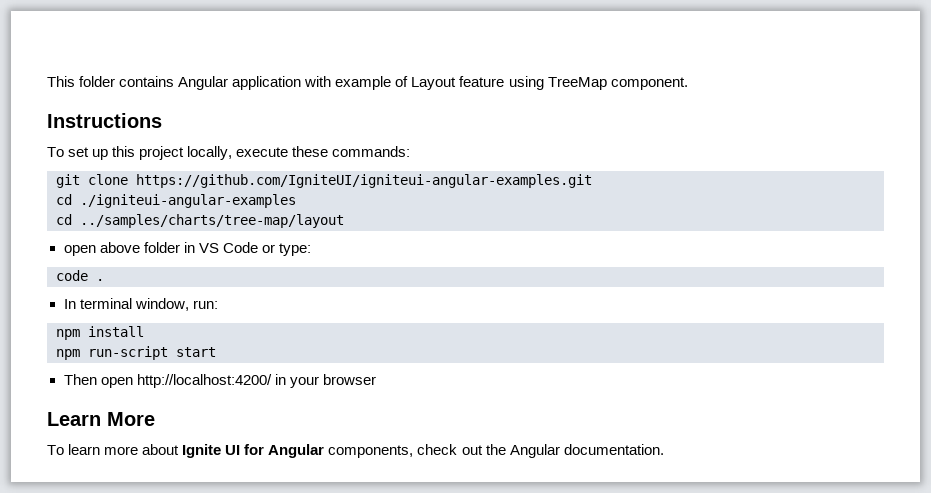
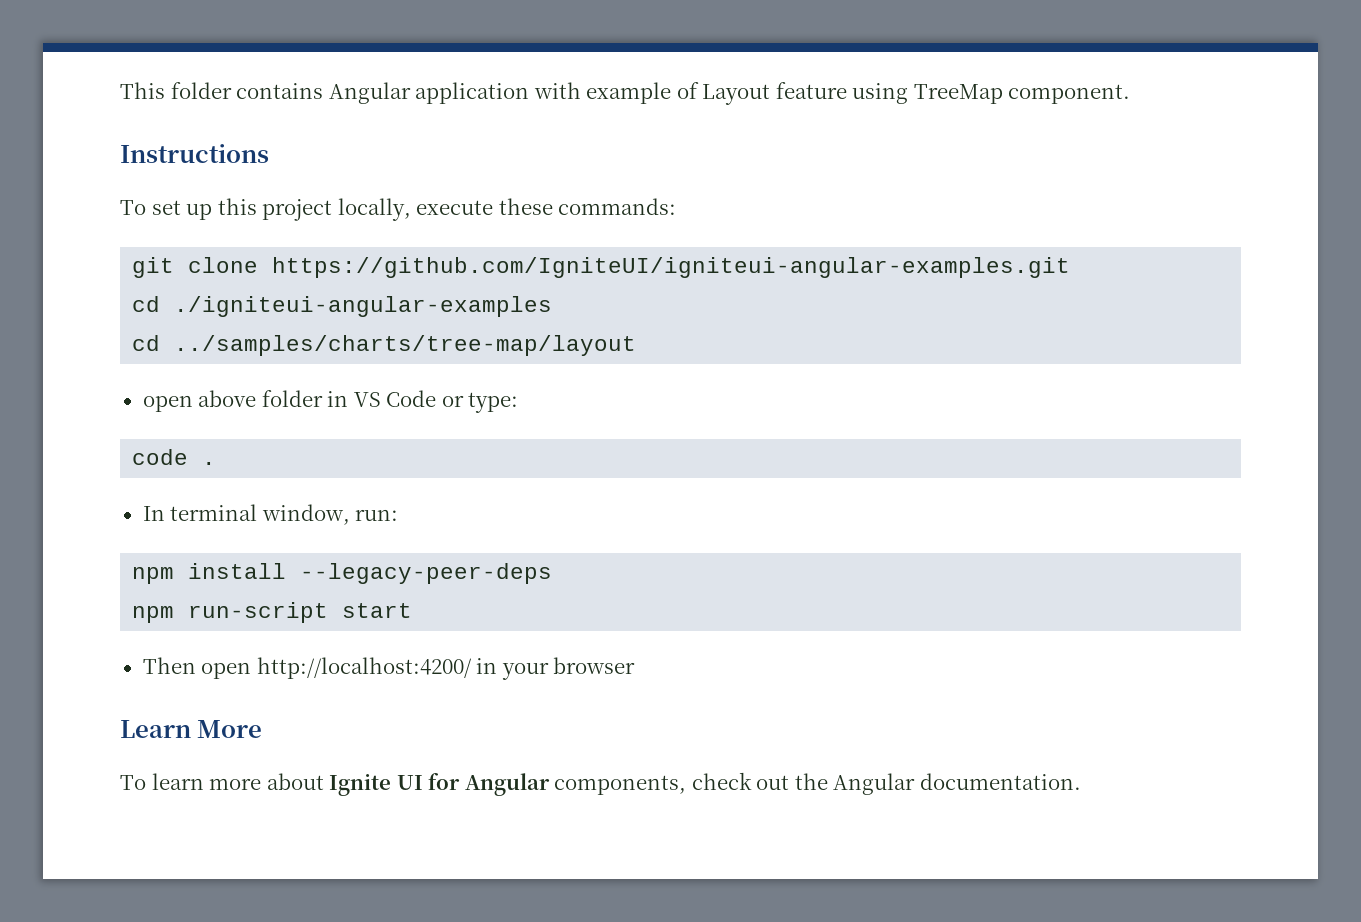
(144, 331) none -> [300,563,553,584] --legacy-peer-deps

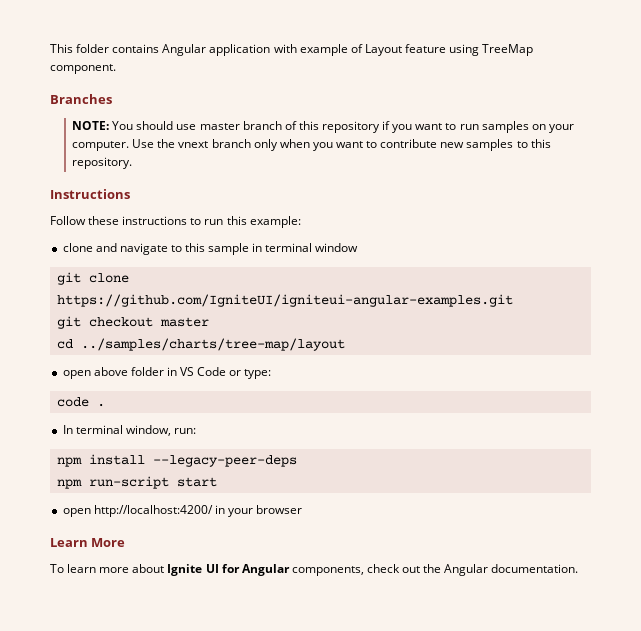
[120,144,269,163] [120,198,677,221] Instructions // To set up this project locally, execute these commands: -> [50,94,112,104] [72,121,574,133] [72,139,551,151] [72,157,133,169] [50,189,130,199] [50,216,301,228] [62,243,359,255] Branches // NOTE: You should use master branch of this repository if you want to run samples on your computer. Use the vnext branch only when you want to contribute new samples to this repository. // Instructions // Follow these instructions to run this example: // clone and navigate to this sample in terminal window
[132,296,553,317] cd ./igniteui-angular-examples -> [56,316,209,329] git checkout master
[142,657,196,674] Then -> (217, 482) none

